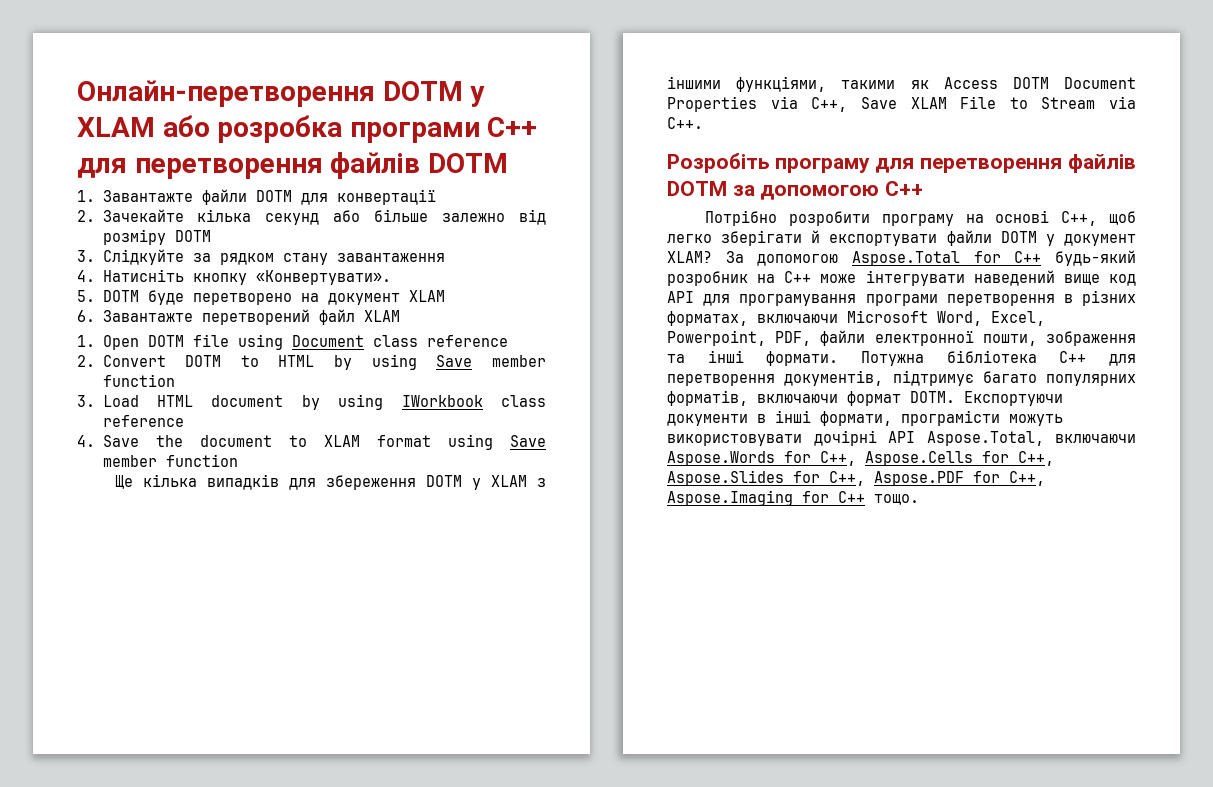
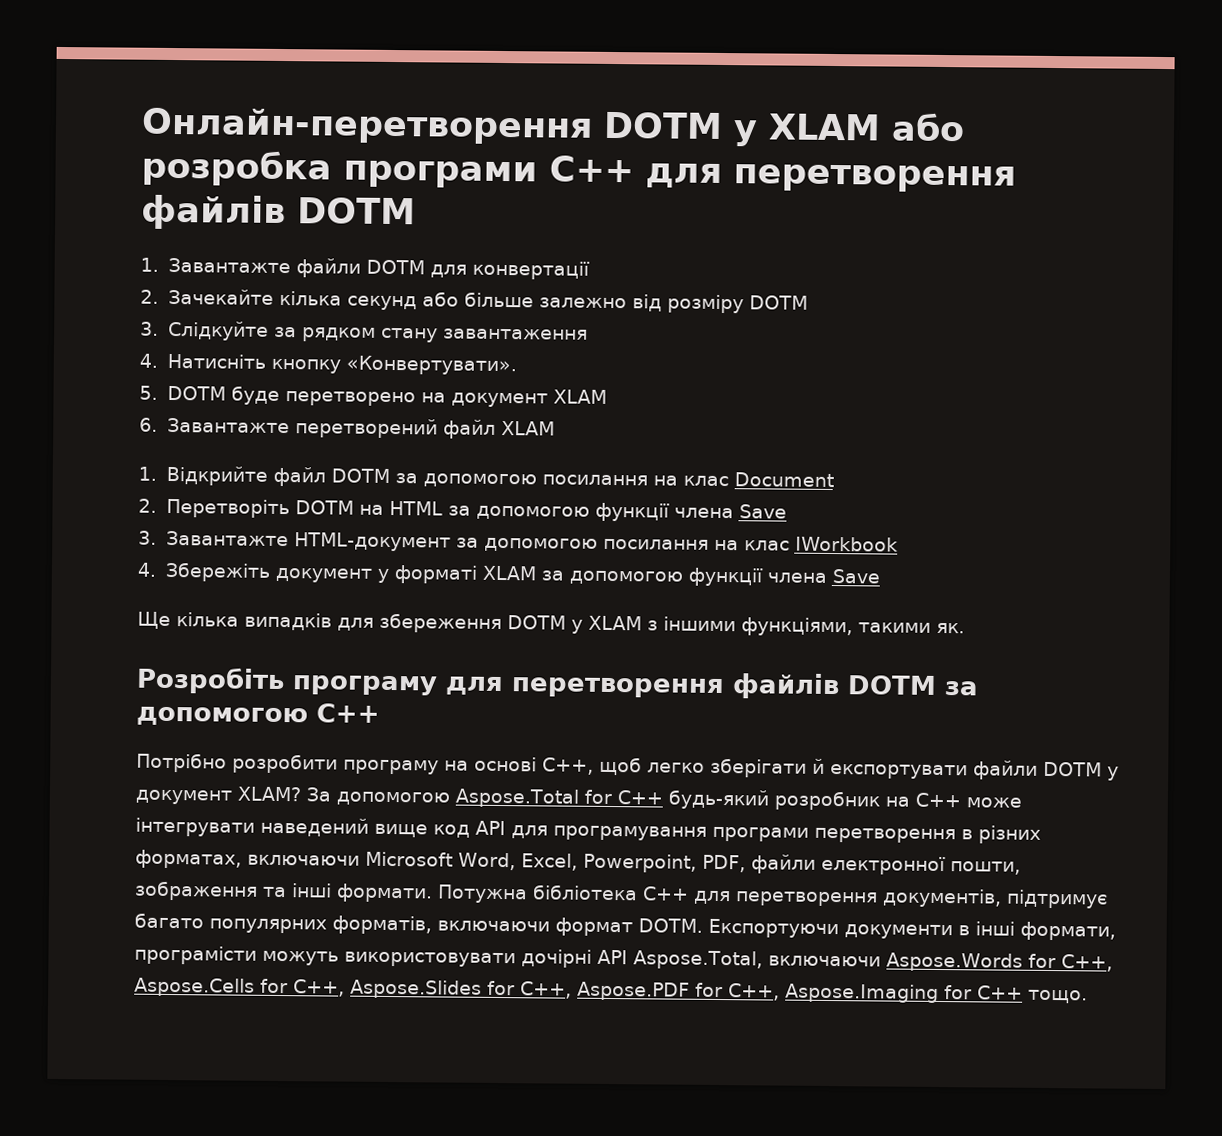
[102,334,508,350] [77,354,546,370] [102,374,175,387] [77,394,384,410] Open DOTM file using Document class reference // 2. Convert DOTM to HTML by using Save member function // 3. Load HTML document by using -> [165,465,834,488] [138,498,787,522] [138,530,790,552] Відкрийте файл DOTM за допомогою посилання на клас Document // 2. Перетворіть DOTM на HTML за допомогою функції члена Save // 3. Завантажте HTML-документ за допомогою посилання на клас
[501,395,546,407] [102,415,184,427] [77,434,546,450] [102,454,238,467] class reference // 4. Save the document to XLAM format using Save member function -> [137,561,880,587] // 4. Збережіть документ у форматі XLAM за допомогою функції члена Save
[910,77,1136,89] [667,96,1136,112] [667,117,703,129] як Access DOTM Document Properties via C++, Save XLAM File to Stream via C++. -> [936,622,965,634] як.

